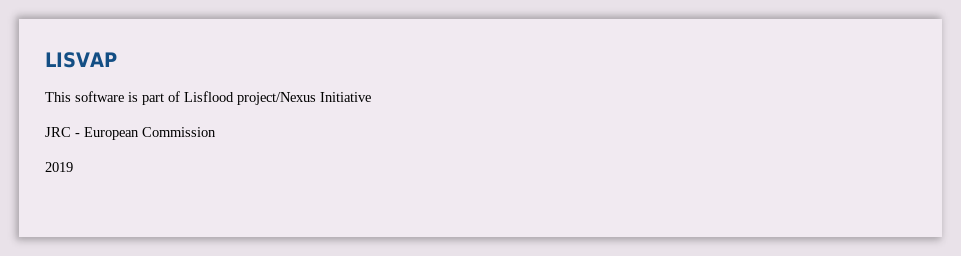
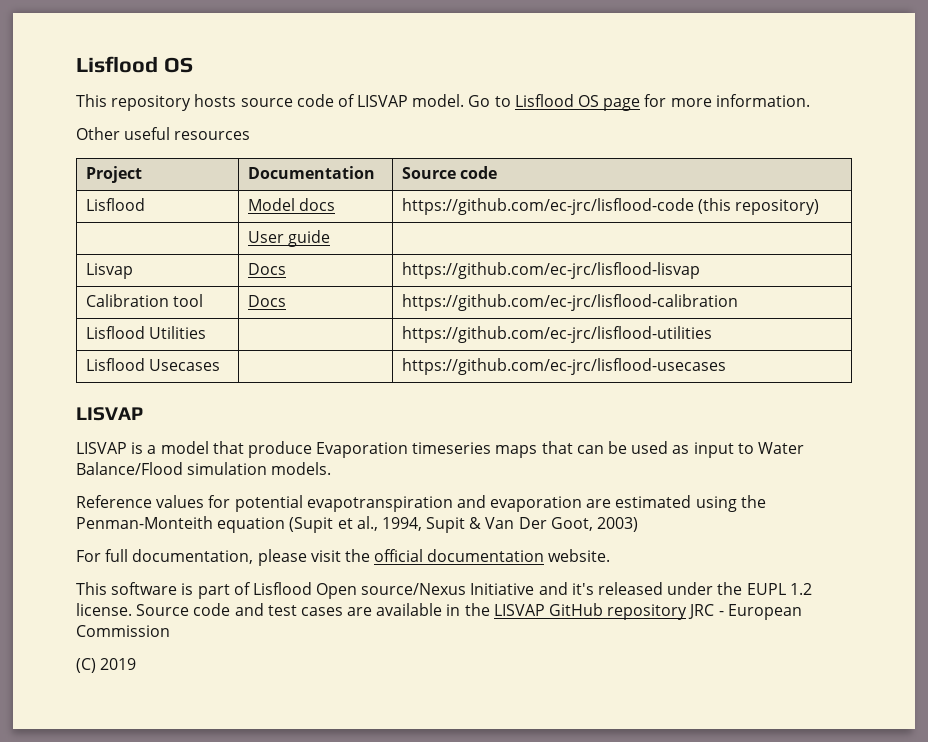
[45,52,117,68] LISVAP -> [76,56,193,73] [76,94,810,111] [76,127,251,140] [86,166,143,183] [248,166,376,179] [402,166,498,179] [86,198,146,211] [248,198,336,211] [402,198,820,215] [248,230,331,247] [86,263,134,279] [248,263,287,275] [402,262,701,279] [86,294,204,307] [248,295,287,307] [402,294,739,311] [86,326,207,339] [402,326,713,343] [86,358,221,371] [402,358,727,375] [76,407,143,421] [76,441,804,458] [76,462,332,475] [76,495,766,512] [76,516,639,533] [76,549,611,566] Lisflood OS // This repository hosts source code of LISVAP model. Go to Lisflood OS page for more information. // Other useful resources // Project | Documentation | Source code // Lisflood | Model docs | https://github.com/ec-jrc/lisflood-code (this repository) // | User guide | // Lisvap | Docs | https://github.com/ec-jrc/lisflood-lisvap // Calibration tool | Docs | https://github.com/ec-jrc/lisflood-calibration // Lisflood Utilities | | https://github.com/ec-jrc/lisflood-utilities // Lisflood Usecases | | https://github.com/ec-jrc/lisflood-usecases // LISVAP // LISVAP is a model that produce Evaporation timeseries maps that can be used as input to Water Balance/Flood simulation models. // Reference values for potential evapotranspiration and evaporation are estimated using the Penman-Monteith equation (Supit et al., 1994, Supit & Van Der Goot, 2003) // For full documentation, please visit the official documentation website.
[237,92,316,105] project/Nexus -> [316,583,467,599] Open source/Nexus
(371, 97) // -> [538,582,812,595] [76,603,688,620] and it's released under the EUPL 1.2 license. Source code and test cases are available in the LISVAP GitHub repository
(216, 132) none -> [76,658,96,673] (C)

